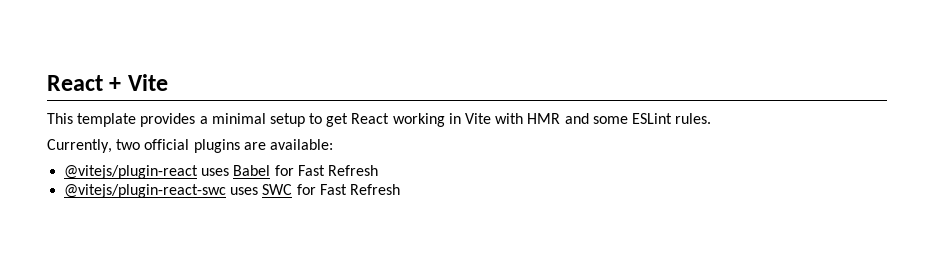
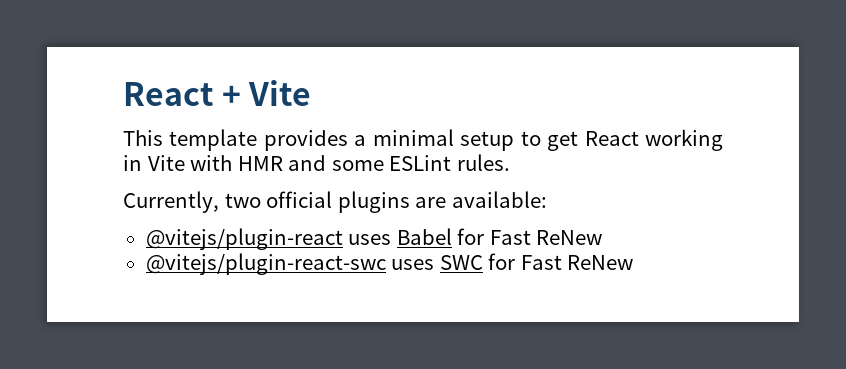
[327,165,378,176] Refresh -> [536,230,603,245] ReNew
[349,184,400,195] Refresh -> [567,255,634,270] ReNew

